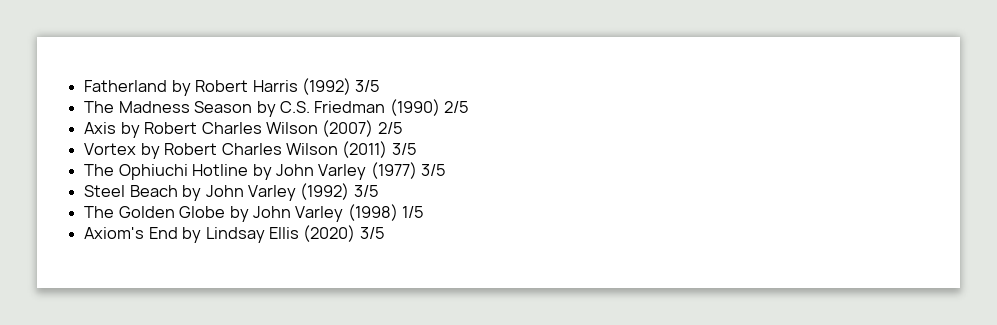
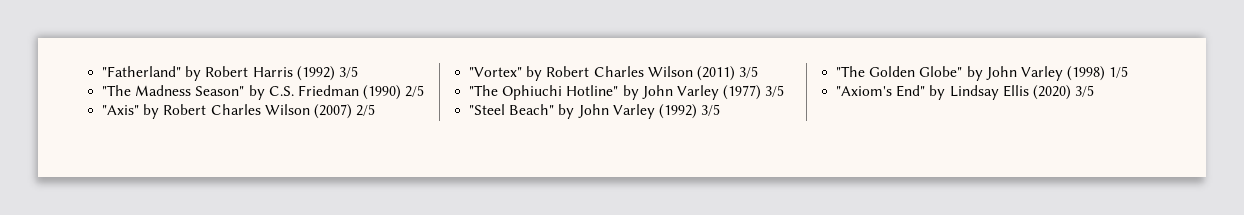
[84,80,168,92] Fatherland -> [102,66,182,77] "Fatherland"
[84,101,253,113] The Madness Season -> [102,85,245,96] "The Madness Season"
[84,122,117,134] Axis -> [102,105,140,115] "Axis"
[84,143,137,155] Vortex -> [469,67,523,77] "Vortex"
[84,164,249,180] The Ophiuchi Hotline -> [469,85,619,100] "The Ophiuchi Hotline"
[84,185,178,197] Steel Beach -> [469,104,555,115] "Steel Beach"
[84,206,226,218] The Golden Globe -> [836,66,963,77] "The Golden Globe"
[84,227,178,239] Axiom's End -> [836,85,926,97] "Axiom's End"

